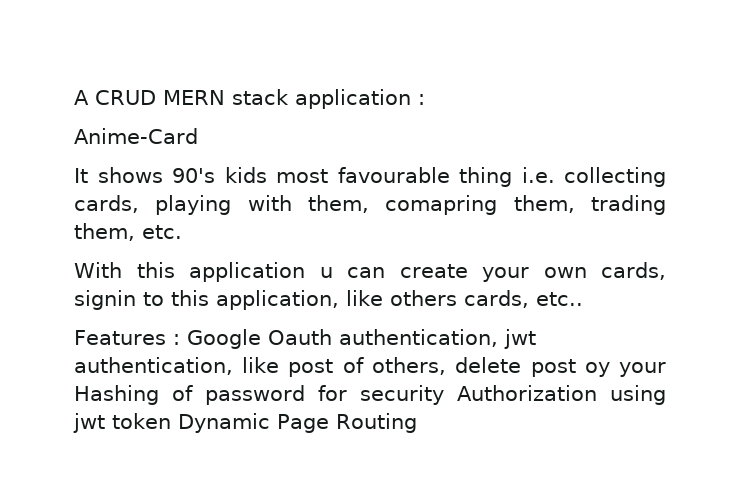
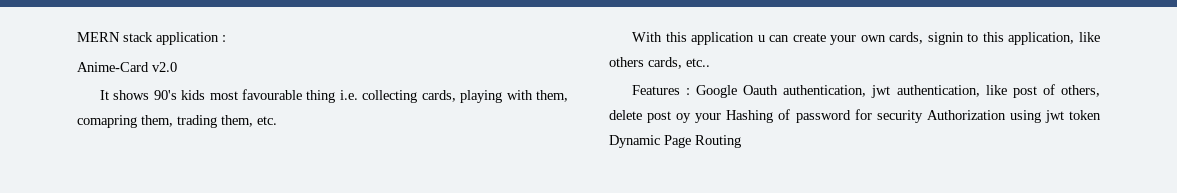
[74,90,156,105] A CRUD -> (77, 37) none
(198, 136) none -> [152,62,177,72] v2.0

